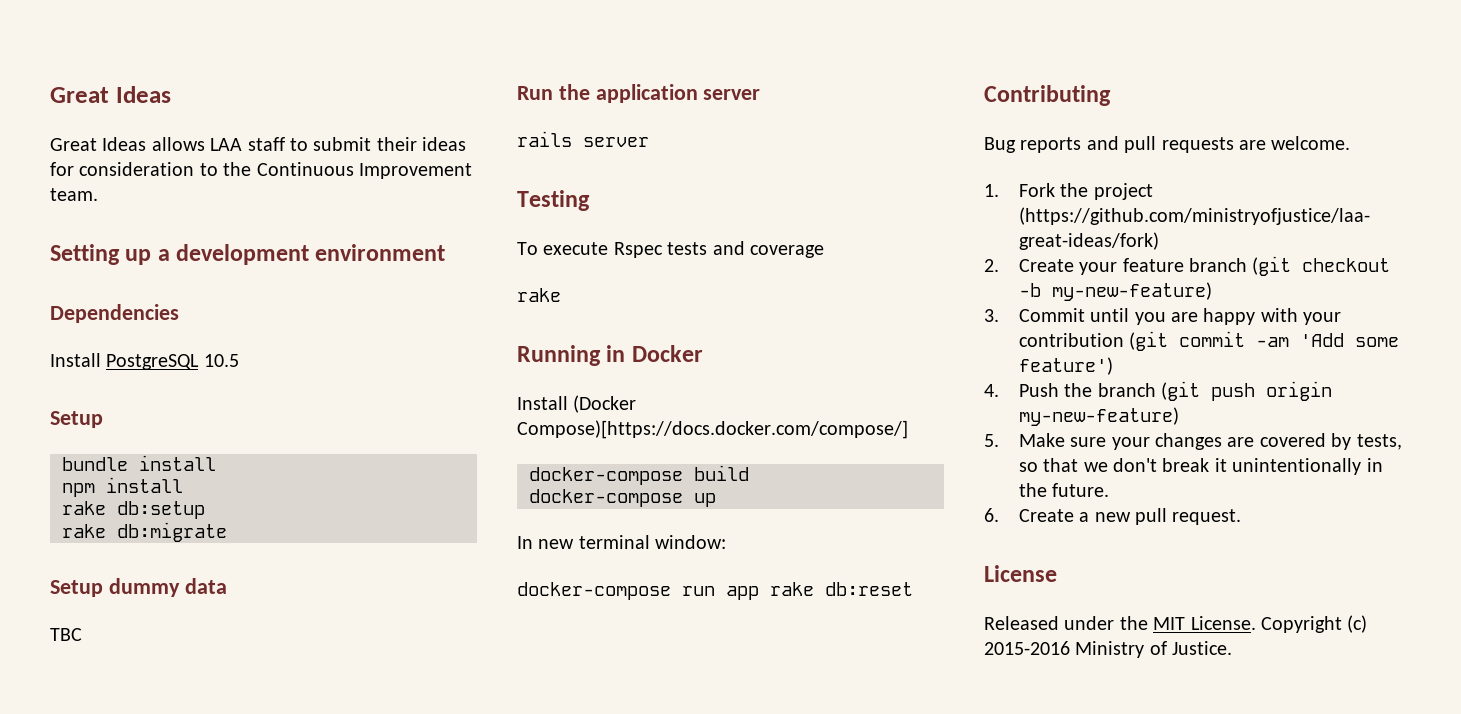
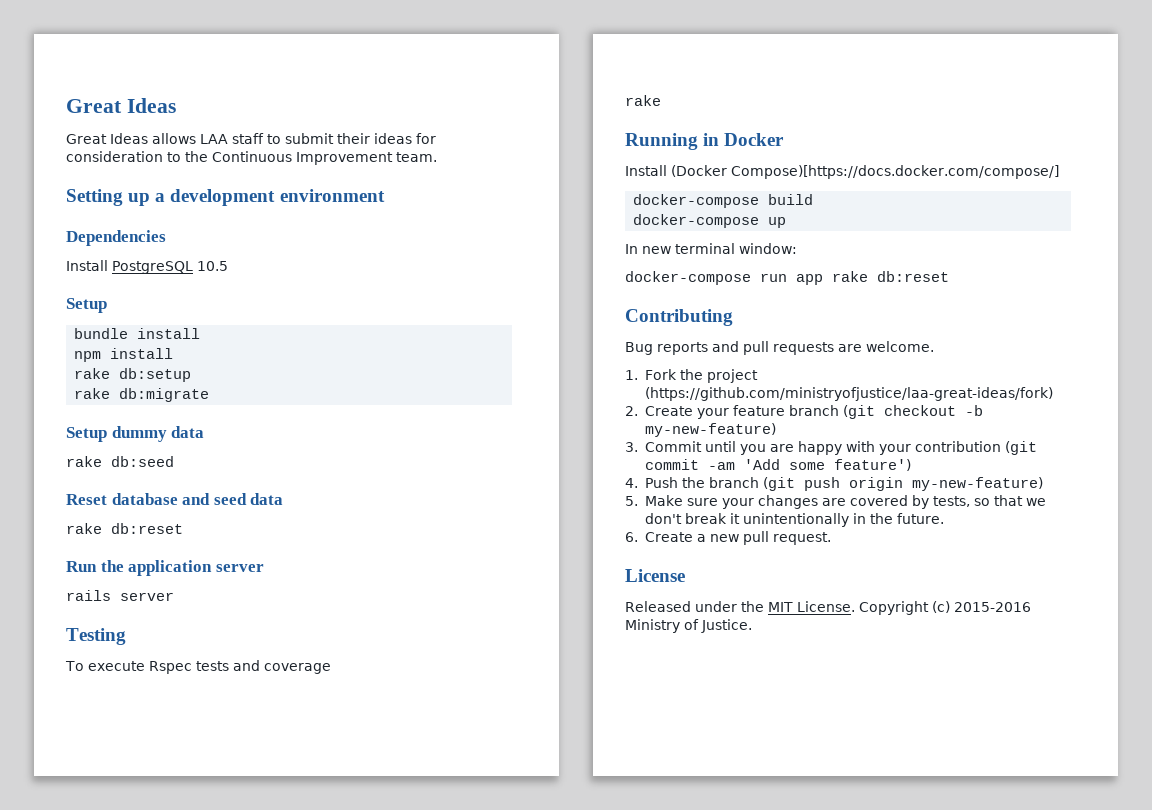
[50,628,82,641] TBC -> [66,456,174,467] [66,493,284,505] [66,523,183,534] rake db:seed // Reset database and seed data // rake db:reset

